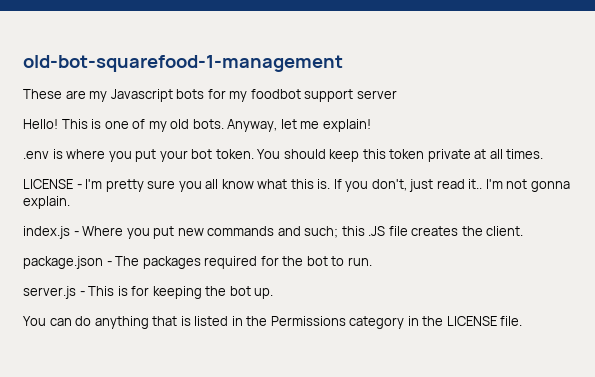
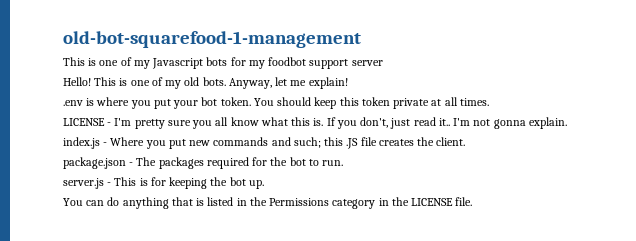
[23,89,86,99] These are -> [63,57,132,66] This is one of

